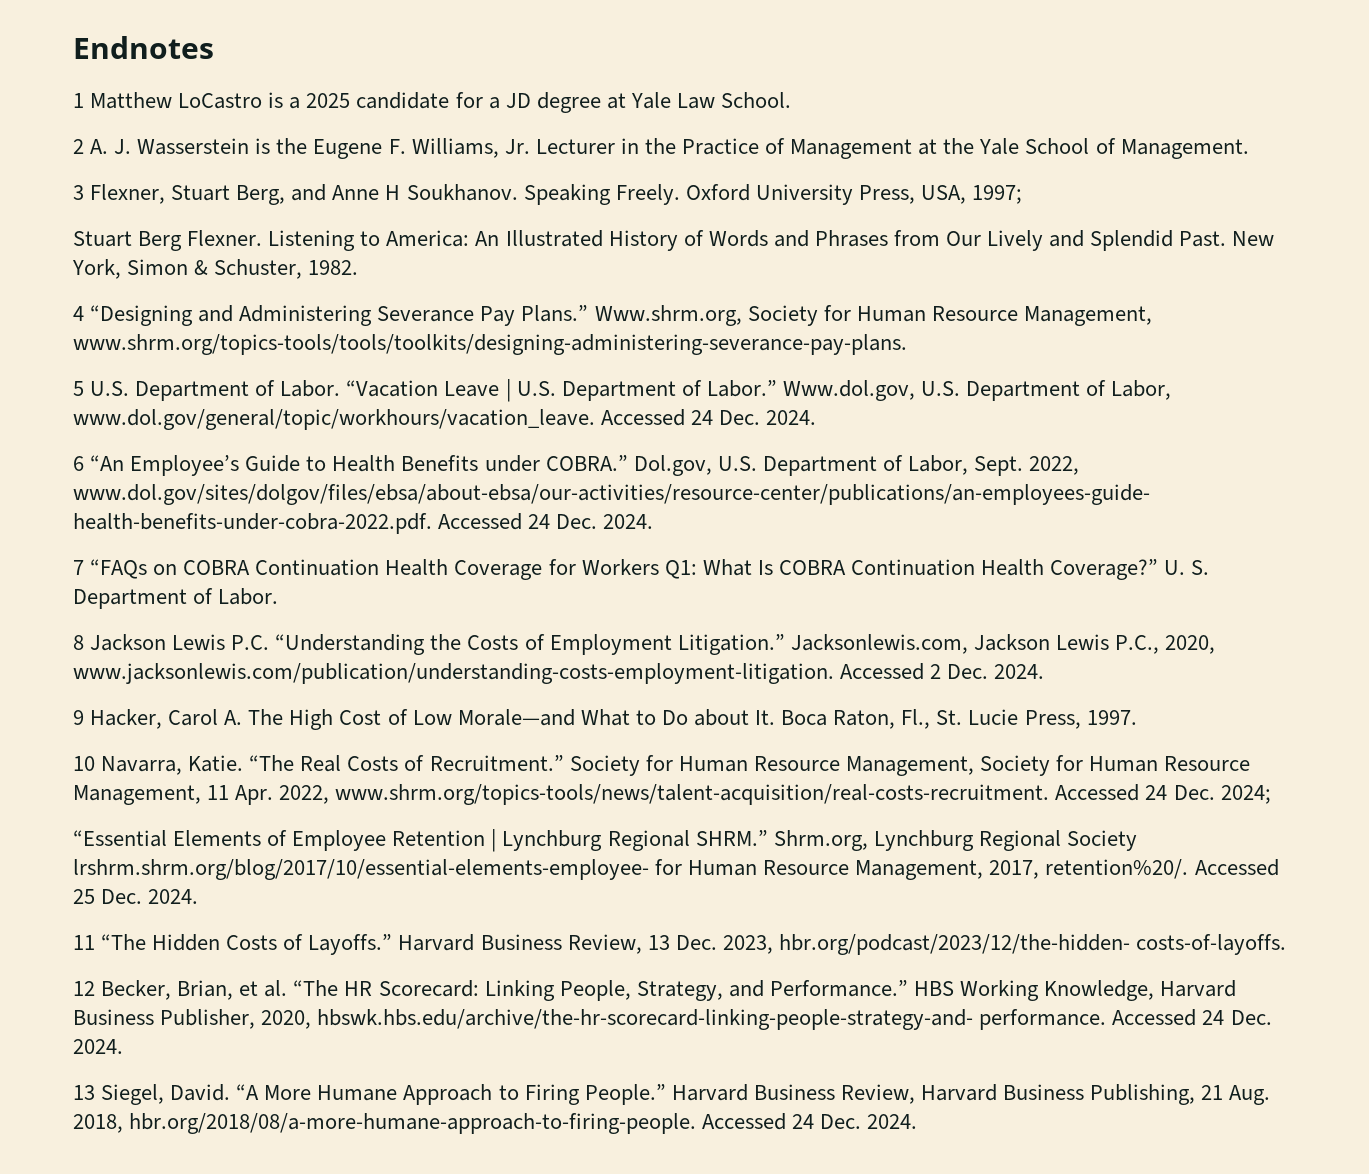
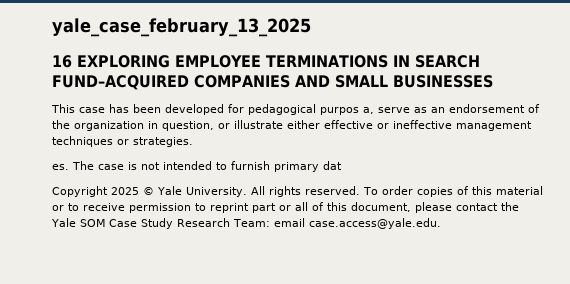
[73,36,214,59] [73,92,792,113] [73,138,1249,159] [73,184,1023,205] [73,230,1275,251] [72,259,359,279] [73,305,1152,326] [73,334,907,355] [73,379,1172,402] [73,409,817,430] [73,455,1080,476] [73,484,1150,505] [73,513,654,534] [73,559,1210,580] [73,588,279,609] [73,634,1216,655] [73,663,1045,684] [73,709,1137,730] [73,755,1251,776] [73,784,1271,805] [73,829,1137,852] [73,859,1279,880] [73,889,199,904] [73,934,1286,955] [73,980,1237,1001] [73,1009,1272,1030] [73,1039,123,1054] [73,1084,1271,1105] [73,1113,918,1134] Endnotes // 1 Matthew LoCastro is a 2025 candidate for a JD degree at Yale Law School. // 2 A. J. Wasserstein is the Eugene F. Williams, Jr. Lecturer in the Practice of Management at the Yale School of Management. // 3 Flexner, Stuart Berg, and Anne H Soukhanov. Speaking Freely. Oxford University Press, USA, 1997; // Stuart Berg Flexner. Listening to America: An Illustrated History of Words and Phrases from Our Lively and Splendid Past. New York, Simon & Schuster, 1982. // 4 “Designing and Administering Severance Pay Plans.” Www.shrm.org, Society for Human Resource Management, www.shrm.org/topics-tools/tools/toolkits/designing-administering-severance-pay-plans. // 5 U.S. Department of Labor. “Vacation Leave | U.S. Department of Labor.” Www.dol.gov, U.S. Department of Labor, www.dol.gov/general/topic/workhours/vacation_leave. Accessed 24 Dec. 2024. // 6 “An Employee’s Guide to Health Benefits under COBRA.” Dol.gov, U.S. Department of Labor, Sept. 2022, www.dol.gov/sites/dolgov/files/ebsa/about-ebsa/our-activities/resource-center/publications/an-employees-guide- health-benefits-under-cobra-2022.pdf. Accessed 24 Dec. 2024. // 7 “FAQs on COBRA Continuation Health Coverage for Workers Q1: What Is COBRA Continuation Health Coverage?” U. S. Department of Labor. // 8 Jackson Lewis P.C. “Understanding the Costs of Employment Litigation.” Jacksonlewis.com, Jackson Lewis P.C., 2020, www.jacksonlewis.com/publication/understanding-costs-employment-litigation. Accessed 2 Dec. 2024. // 9 Hacker, Carol A. The High Cost of Low Morale—and What to Do about It. Boca Raton, Fl., St. Lucie Press, 1997. // 10 Navarra, Katie. “The Real Costs of Recruitment.” Society for Human Resource Management, Society for Human Resource Management, 11 Apr. 2022, www.shrm.org/topics-tools/news/talent-acquisition/real-costs-recruitment. Accessed 24 Dec. 2024; // “Essential Elements of Employee Retention | Lynchburg Regional SHRM.” Shrm.org, Lynchburg Regional Society lrshrm.shrm.org/blog/2017/10/essential-elements-employee- for Human Resource Management, 2017, retention%20/. Accessed 25 Dec. 2024. // 11 “The Hidden Costs of Layoffs.” Harvard Business Review, 13 Dec. 2023, hbr.org/podcast/2023/12/the-hidden- costs-of-layoffs. // 12 Becker, Brian, et al. “The HR Scorecard: Linking People, Strategy, and Performance.” HBS Working Knowledge, Harvard Business Publisher, 2020, hbswk.hbs.edu/archive/the-hr-scorecard-linking-people-strategy-and- performance. Accessed 24 Dec. 2024. // 13 Siegel, David. “A More Humane Approach to Firing People.” Harvard Business Review, Harvard Business Publishing, 21 Aug. 2018, hbr.org/2018/08/a-more-humane-approach-to-firing-people. Accessed 24 Dec. 2024. -> [52,18,311,37] [52,55,480,68] [52,75,493,90] [51,104,540,115] [52,120,532,131] [52,136,193,147] [52,161,342,172] [52,186,543,197] [52,202,519,213] [51,218,441,229] yale_case_february_13_2025 // 16 EXPLORING EMPLOYEE TERMINATIONS IN SEARCH FUND–ACQUIRED COMPANIES AND SMALL BUSINESSES // This case has been developed for pedagogical purpos a, serve as an endorsement of the organization in question, or illustrate either effective or ineffective management techniques or strategies. // es. The case is not intended to furnish primary dat // Copyright 2025 © Yale University. All rights reserved. To order copies of this material or to receive permission to reprint part or all of this document, please contact the Yale SOM Case Study Research Team: email case.access@yale.edu.

